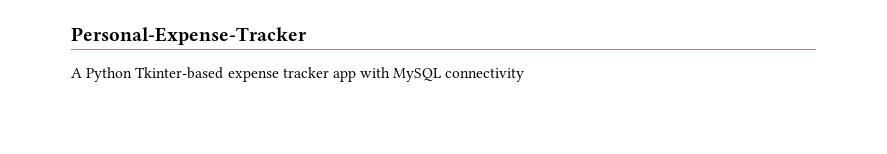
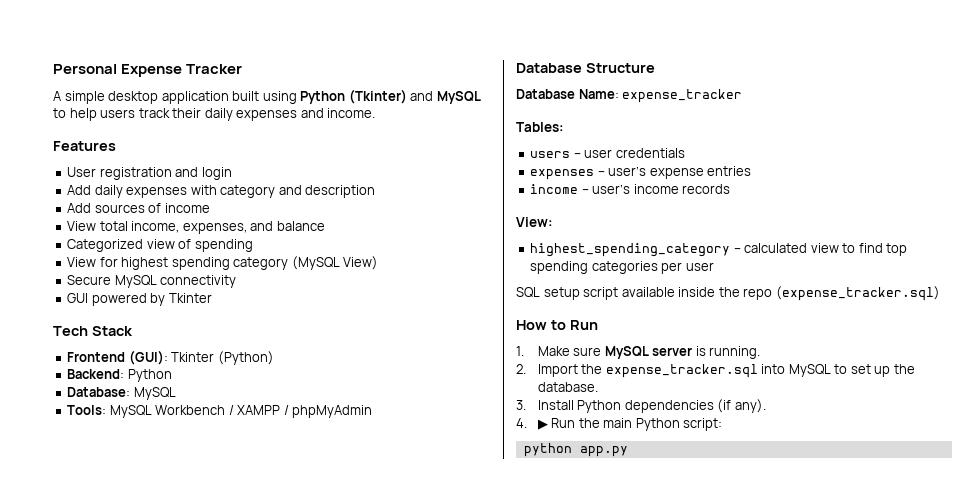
[71,27,307,45] [71,67,525,82] Personal-Expense-Tracker // A Python Tkinter-based expense tracker app with MySQL connectivity -> [53,64,243,77] [53,89,481,104] [53,108,376,121] [53,141,116,151] [67,167,232,180] [67,185,376,198] [67,203,210,213] [67,221,325,234] [67,239,253,252] [67,256,379,270] [67,275,237,288] [67,293,212,306] [53,326,133,336] [67,350,274,365] [67,369,172,382] [67,387,176,400] [67,405,373,418] [516,63,655,73] [516,89,743,103] [516,122,564,132] [530,148,685,158] [530,166,752,180] [530,184,731,194] [516,217,553,227] [530,243,908,257] [530,261,714,274] [516,286,940,301] [516,320,598,330] [516,346,761,359] [516,364,915,378] [537,382,598,392] [516,399,766,413] [516,418,723,431] [523,443,628,457] Personal Expense Tracker // A simple desktop application built using Python (Tkinter) and MySQL to help users track their daily expenses and income. // Features // User registration and login // Add daily expenses with category and description // Add sources of income // View total income, expenses, and balance // Categorized view of spending // View for highest spending category (MySQL View) // Secure MySQL connectivity // GUI powered by Tkinter // Tech Stack // Frontend (GUI): Tkinter (Python) // Backend: Python // Database: MySQL // Tools: MySQL Workbench / XAMPP / phpMyAdmin // Database Structure // Database Name: expense_tracker // Tables: // users – user credentials // expenses – user’s expense entries // income – user’s income records // View: // highest_spending_category – calculated view to find top spending categories per user // SQL setup script available inside the repo (expense_tracker.sql) // How to Run // 1. Make sure MySQL server is running. // 2. Import the expense_tracker.sql into MySQL to set up the database. // 3. Install Python dependencies (if any). // 4. ▶ Run the main Python script: // python app.py

